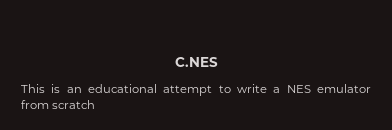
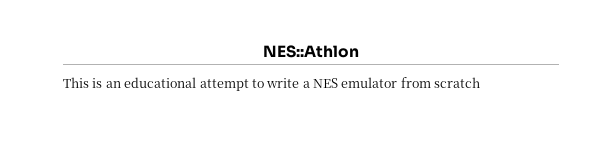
[174,57,218,67] C.NES -> [263,45,359,58] NES::Athlon

